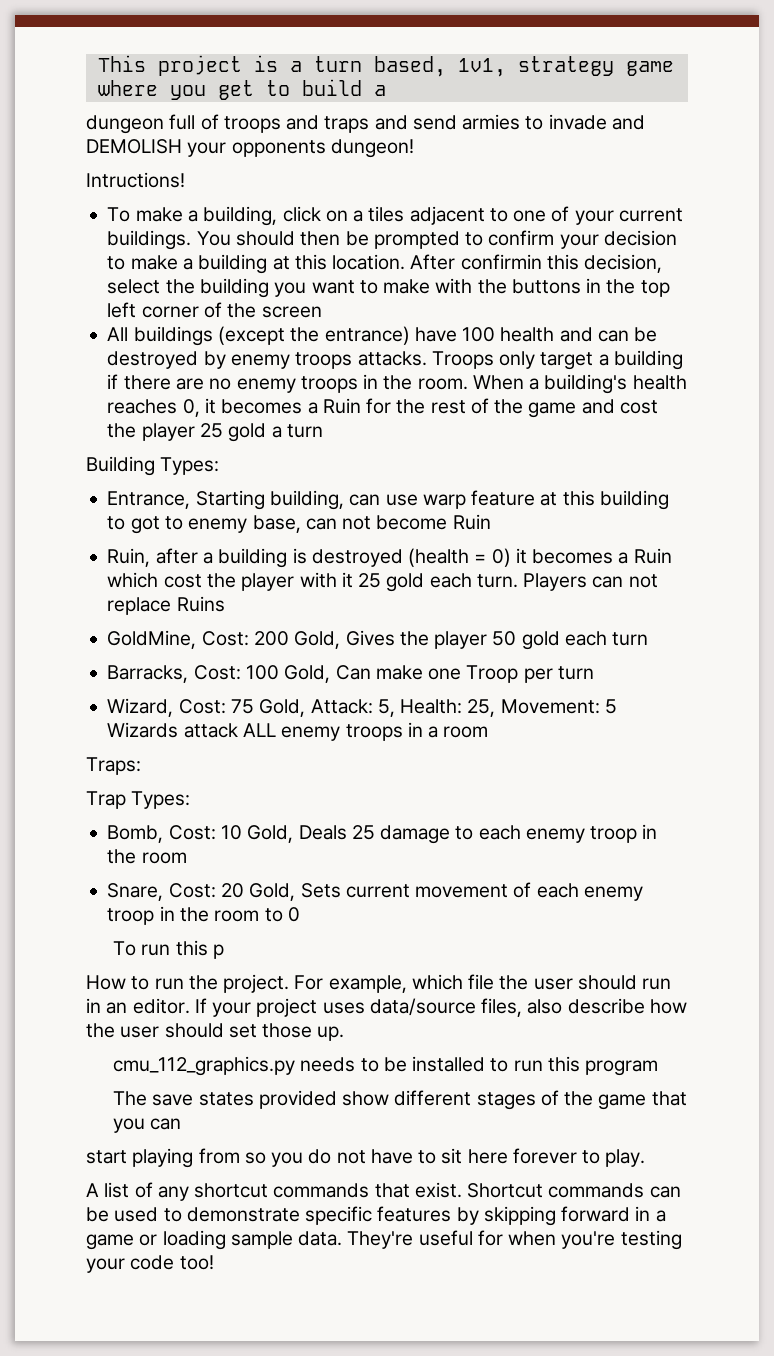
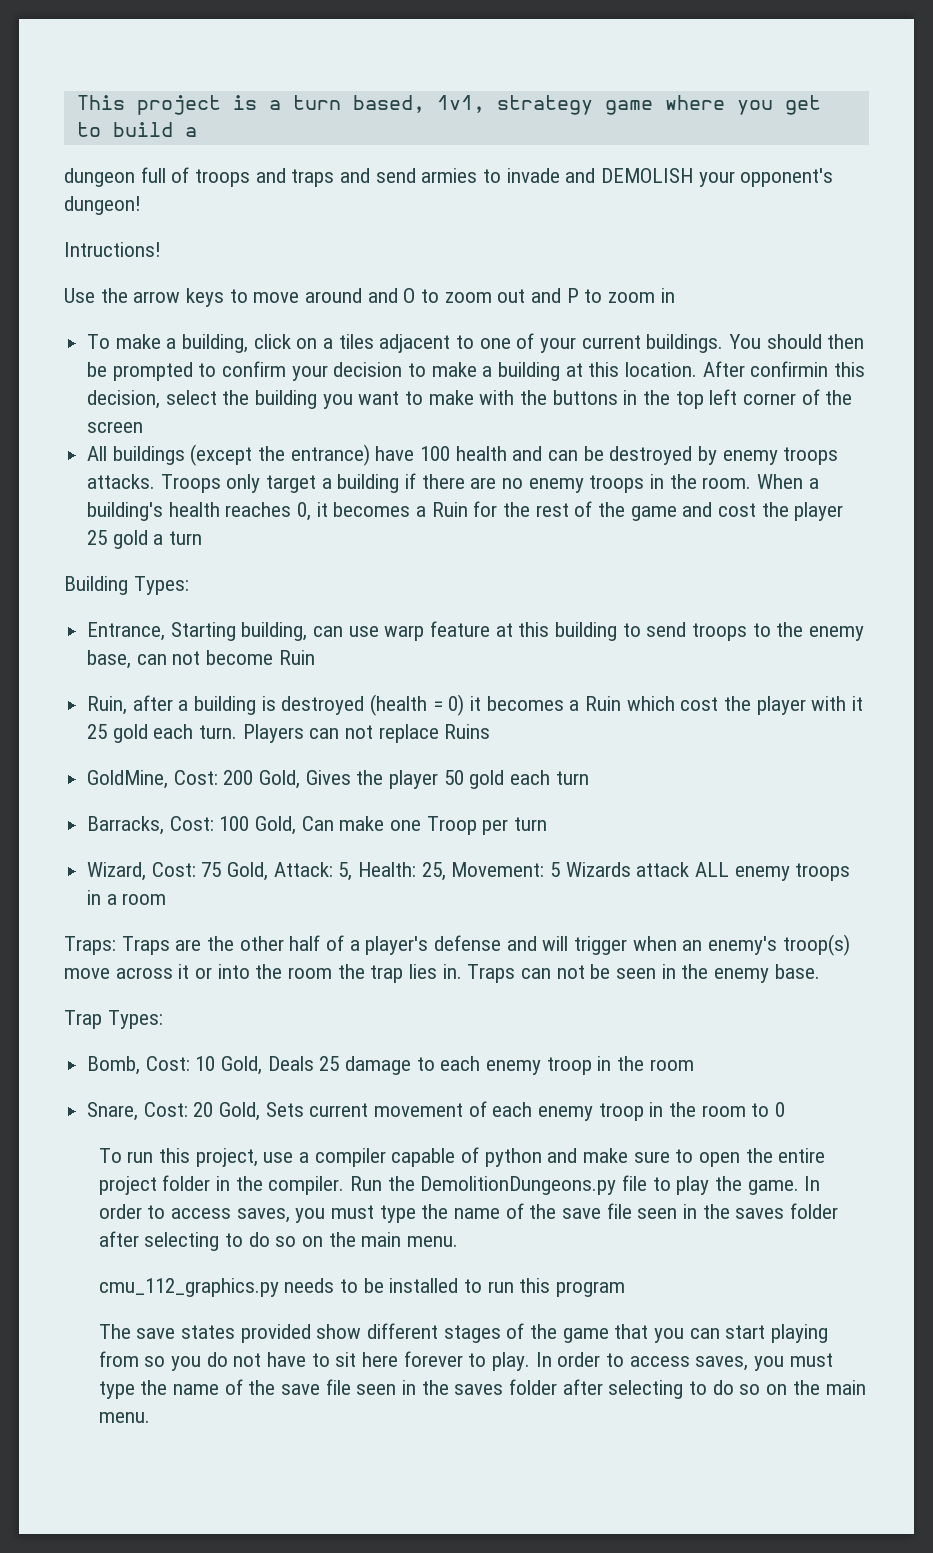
[231,140,326,157] opponents -> [740,168,834,187] opponent's
(185, 180) none -> [64,288,675,307] // Use the arrow keys to move around and O to zoom out and P to zoom in
[130,516,183,534] got to -> [646,622,804,641] send troops to the
(141, 766) none -> [121,934,850,956] [64,964,820,983] Traps are the other half of a player's defense and will trigger when an enemy's troop(s) move across it or into the room the trap lies in. Traps can not be seen in the enemy base.
[212,944,224,959] [86,974,672,993] [86,998,687,1017] [86,1023,345,1041] p // How to run the project. For example, which file the user should run in an editor. If your project uses data/source files, also describe how the user should set those up. -> [195,1147,826,1167] [98,1175,821,1195] [98,1203,839,1223] [98,1231,459,1251] project, use a compiler capable of python and make sure to open the entire project folder in the compiler. Run the DemolitionDungeons.py file to play the game. In order to access saves, you must type the name of the save file seen in the saves folder after selecting to do so on the main menu.
(182, 1124) // -> (720, 1333) none
[86,1182,681,1201] [86,1206,666,1226] [86,1230,682,1250] [86,1255,214,1273] // A list of any shortcut commands that exist. Shortcut commands can be used to demonstrate specific features by skipping forward in a game or loading sample data. They're useful for when you're testing your code too! -> [535,1352,833,1371] [98,1379,866,1399] [98,1412,150,1423] In order to access saves, you must type the name of the save file seen in the saves folder after selecting to do so on the main menu.

